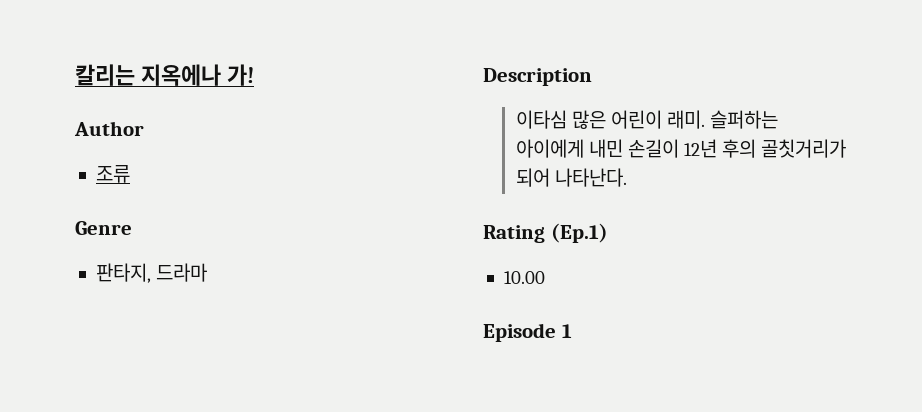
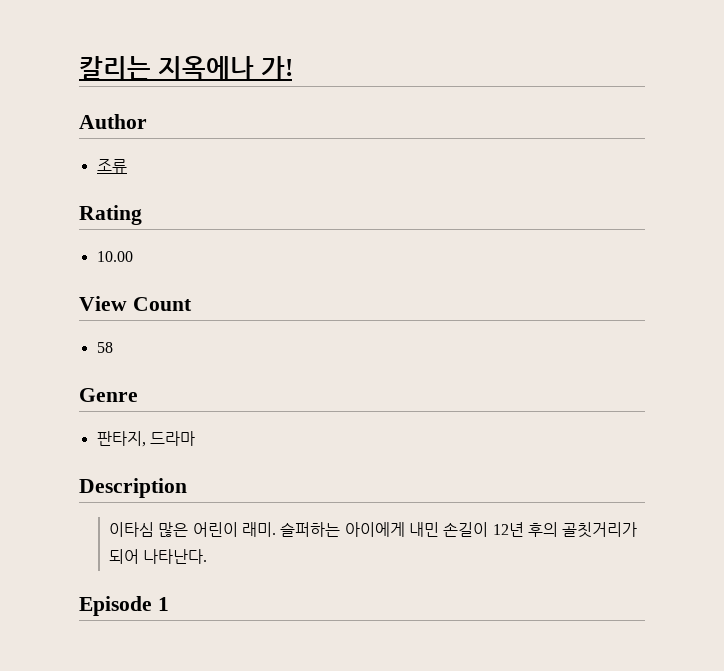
(130, 174) none -> [79,205,142,225] [96,251,133,262] [79,296,192,311] [96,342,113,353] // Rating // 10.00 // View Count // 58
[483,223,608,243] [503,271,545,284] // Rating (Ep.1) // 10.00 -> (208, 556) none

